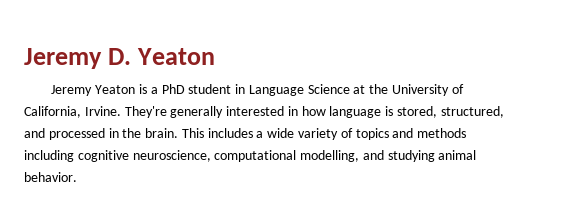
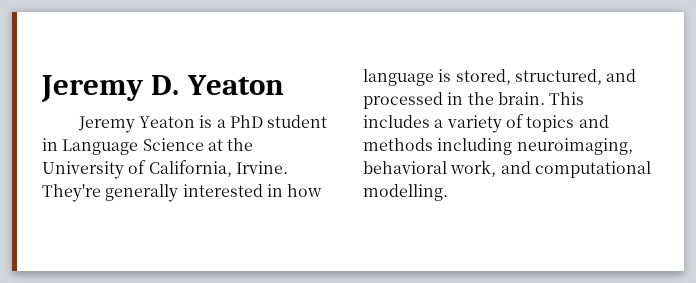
[267,128,295,138] wide -> (444, 123) none
[77,150,477,162] [24,172,77,182] cognitive neuroscience, computational modelling, and studying animal behavior. -> [516,138,633,155] [363,160,651,178] [363,184,448,201] neuroimaging, behavioral work, and computational modelling.

